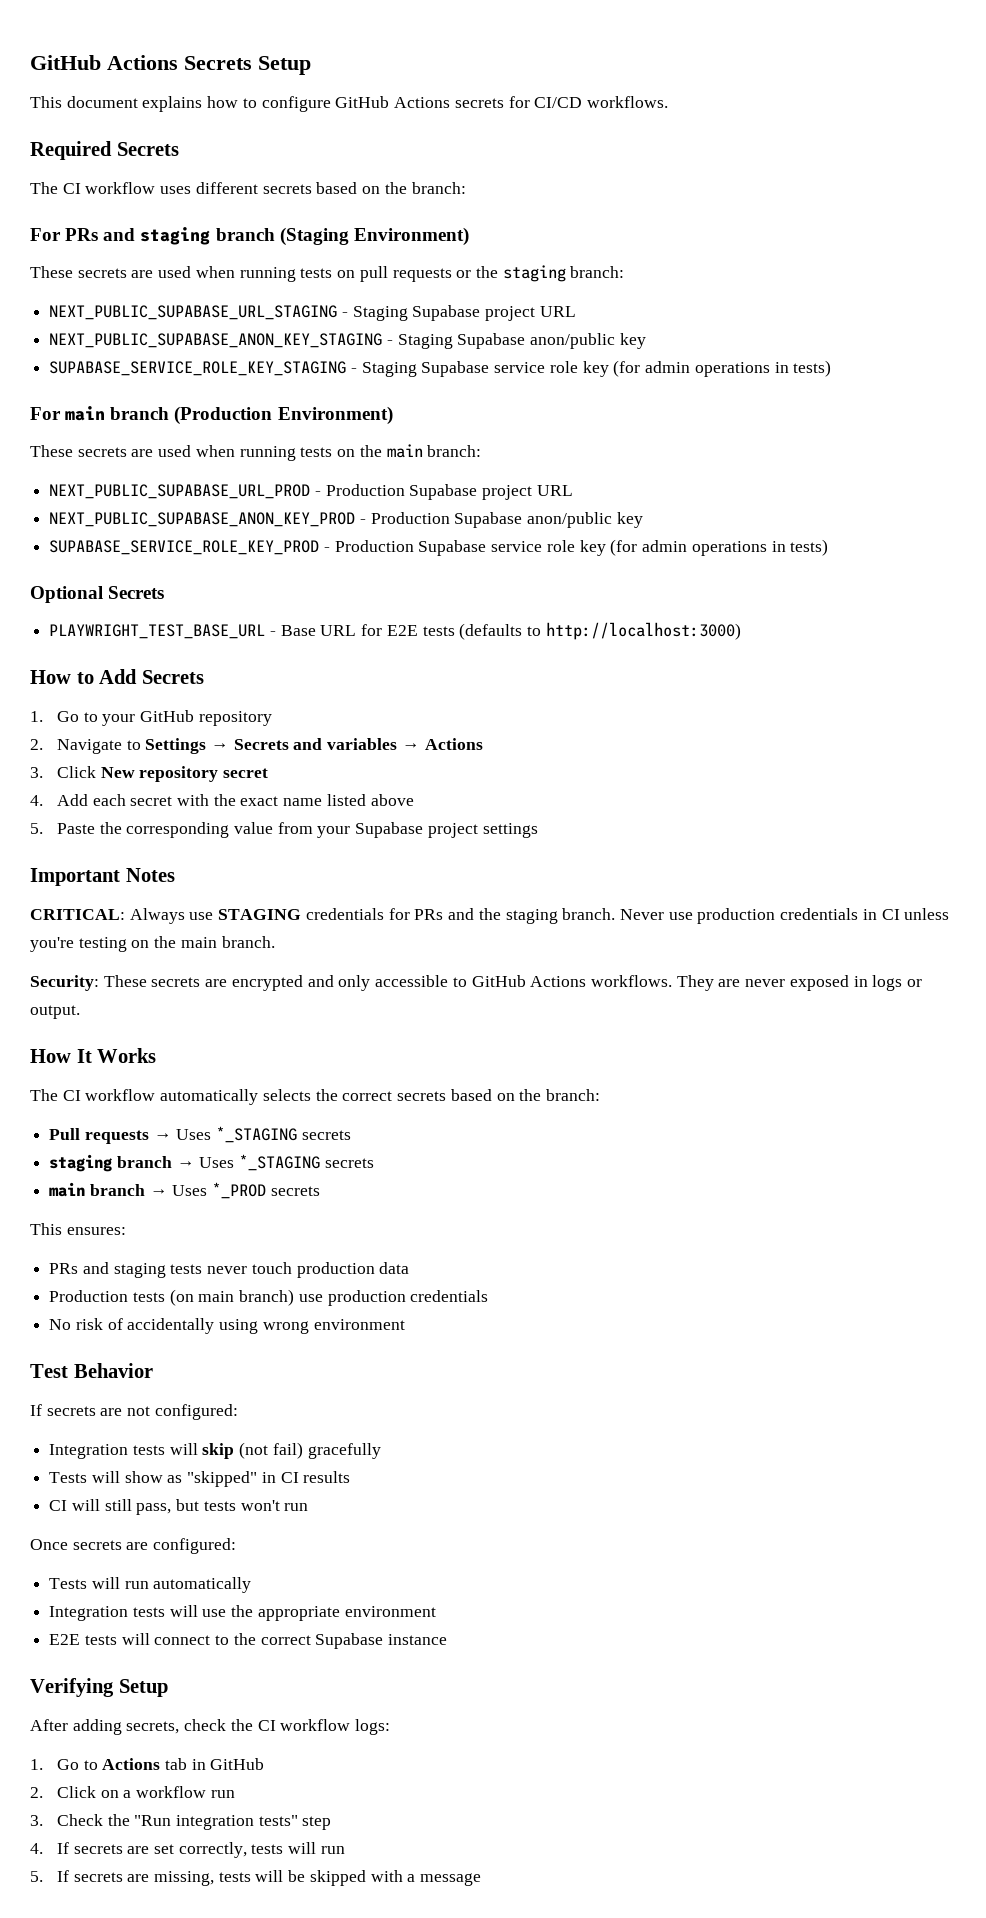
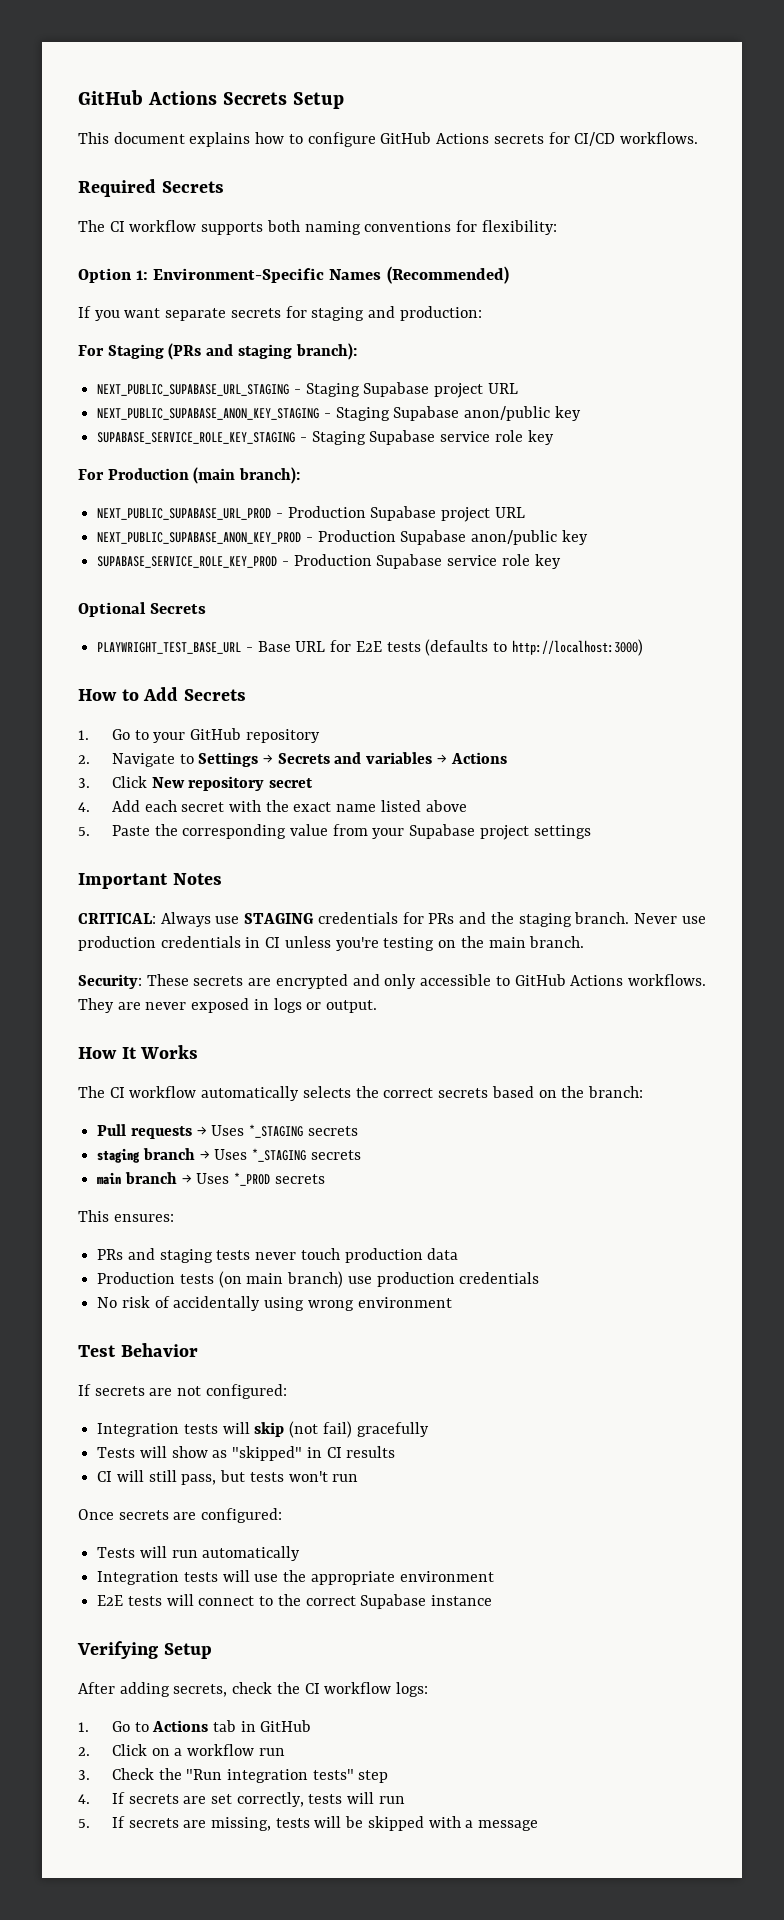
[160,182,466,194] [30,227,469,246] [30,265,625,282] uses different secrets based on the branch: // For PRs and staging branch (Staging Environment) // These secrets are used when running tests on pull requests or the staging branch: -> [201,220,557,235] [78,266,509,284] [78,306,482,321] [78,343,357,360] supports both naming conventions for flexibility: // Option 1: Environment-Specific Names (Recommended) // If you want separate secrets for staging and production: // For Staging (PRs and staging branch):
[613,360,832,377] [30,406,393,425] [30,444,482,461] (for admin operations in tests) // For main branch (Production Environment) // These secrets are used when running tests on the main branch: -> [78,467,301,484] // For Production (main branch):
[610,539,829,556] (for admin operations in tests) -> (561, 561) none

